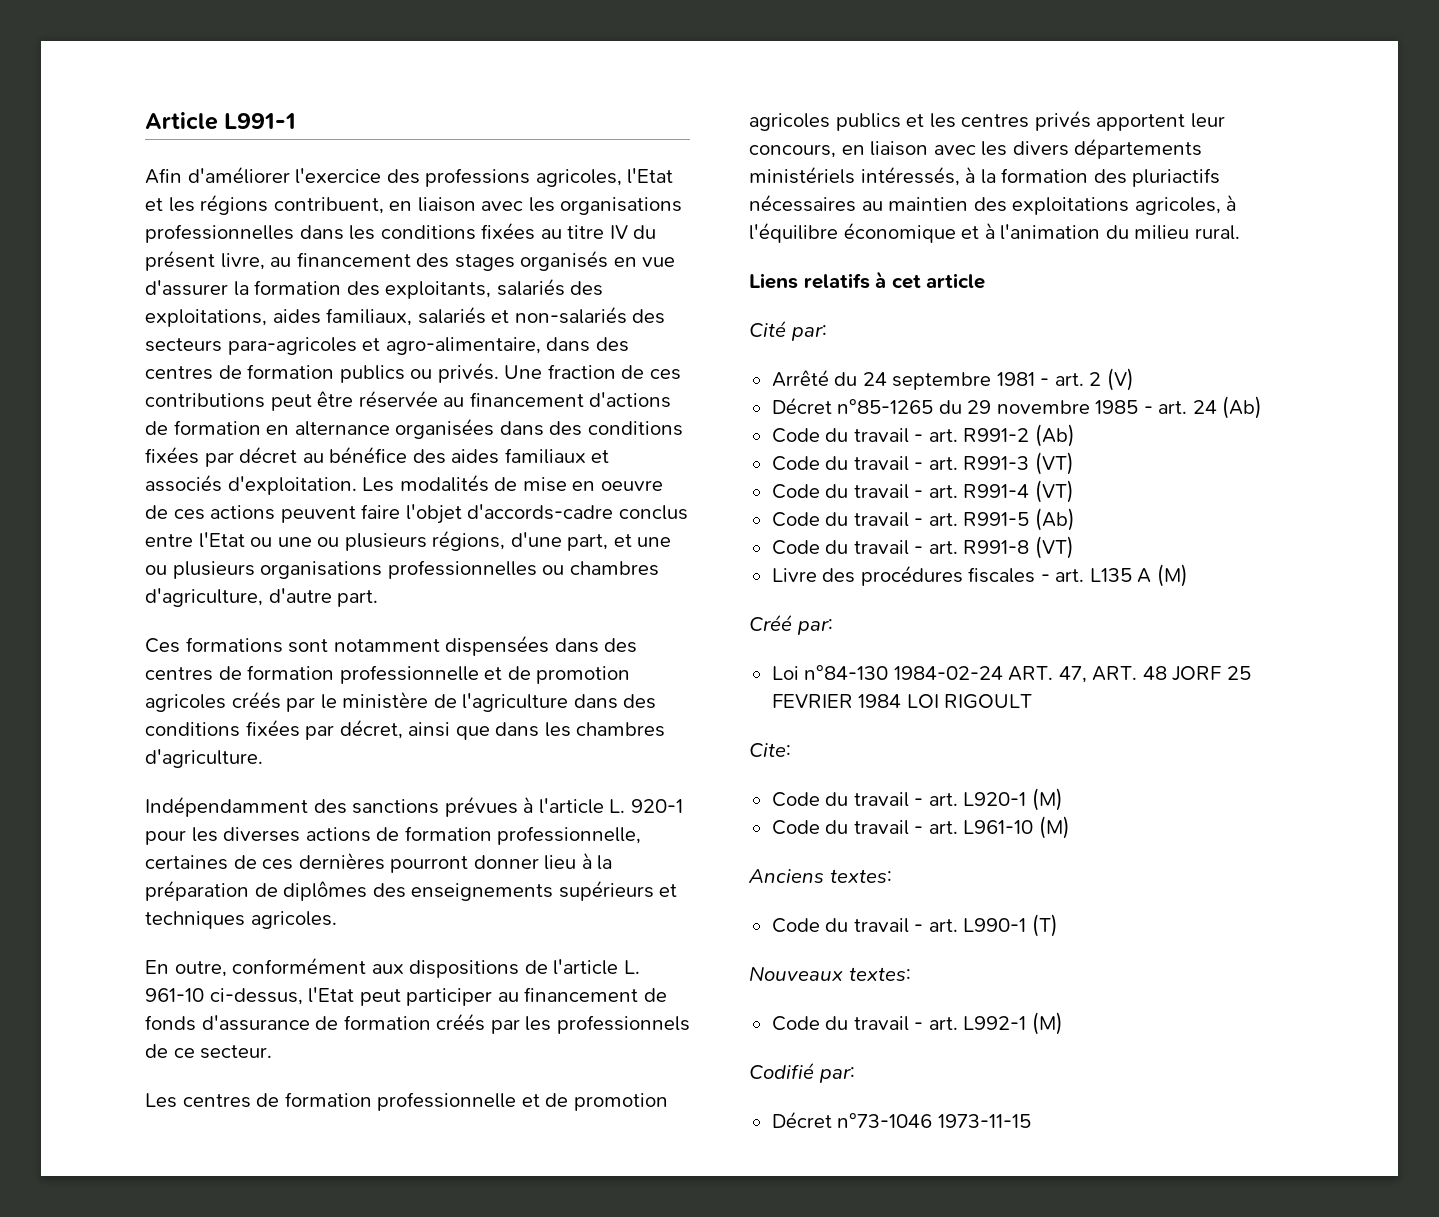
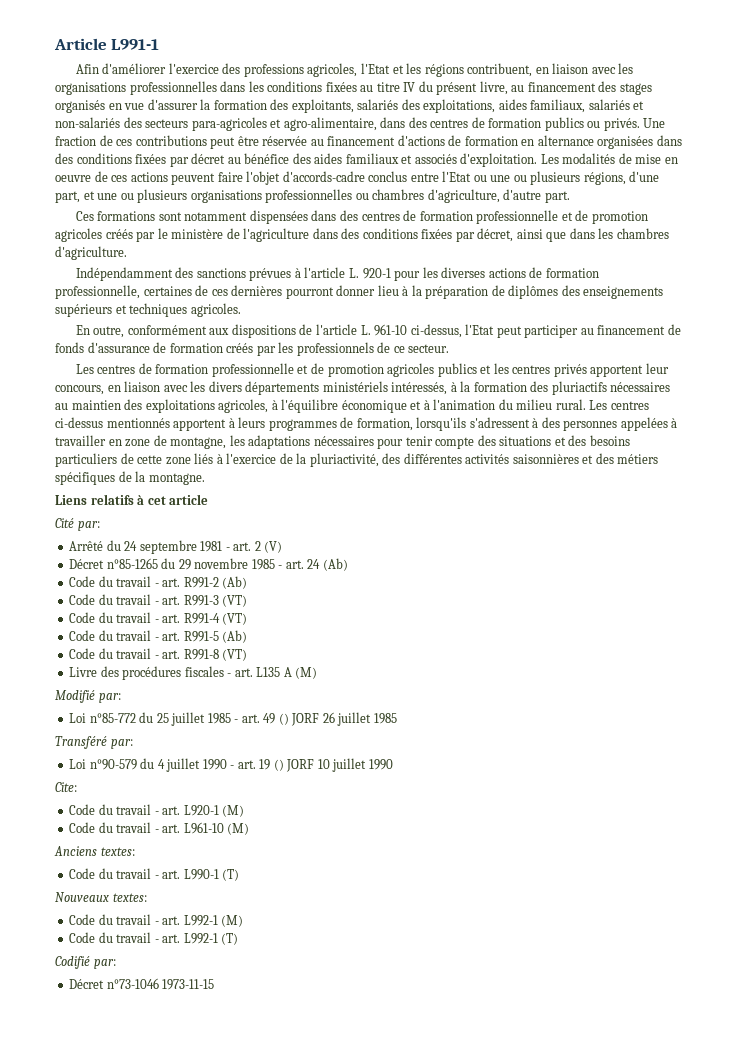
(1240, 232) none -> [589,400,649,410] [55,417,678,431] [55,435,630,449] [55,453,659,467] [55,471,205,485] Les centres ci-dessus mentionnés apportent à leurs programmes de formation, lorsqu'ils s'adressent à des personnes appelées à travailler en zone de montagne, les adaptations nécessaires pour tenir compte des situations et des besoins particuliers de cette zone liés à l'exercice de la pluriactivité, des différentes activités saisonnières et des métiers spécifiques de la montagne.
[749,614,833,635] [771,665,1251,683] [771,694,1033,709] Créé par: // Loi n°84-130 1984-02-24 ART. 47, ART. 48 JORF 25 FEVRIER 1984 LOI RIGOULT -> [55,690,121,703] [69,712,397,726] [55,736,133,749] [69,758,393,772] Modifié par: // Loi n°85-772 du 25 juillet 1985 - art. 49 () JORF 26 juillet 1985 // Transféré par: // Loi n°90-579 du 4 juillet 1990 - art. 19 () JORF 10 juillet 1990
(1063, 1023) none -> [69,932,239,945] // Code du travail - art. L992-1 (T)

